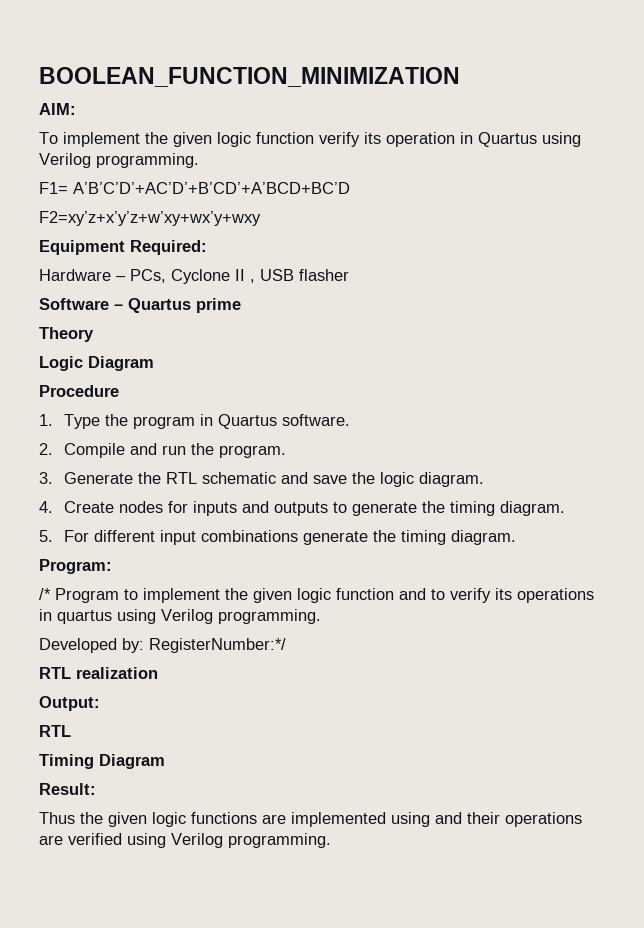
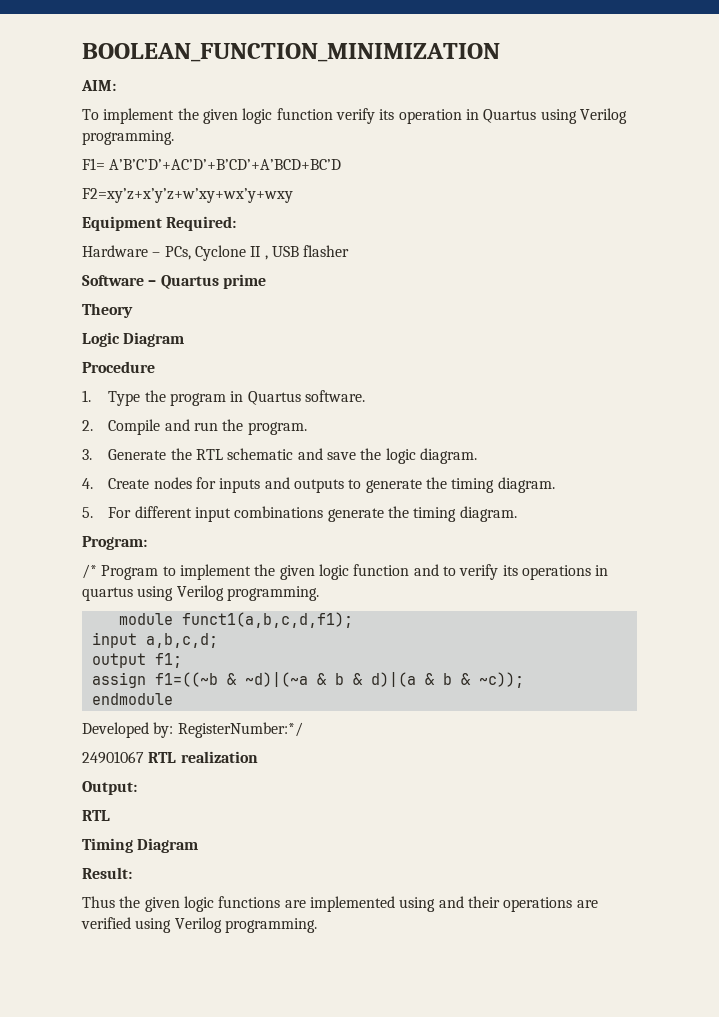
(321, 616) none -> [118,612,353,628] [91,632,218,648] [91,653,182,668] [91,672,524,688] [91,693,173,705] // module funct1(a,b,c,d,f1); // input a,b,c,d; // output f1; // assign f1=((~b & ~d)|(~a & b & d)|(a & b & ~c)); // endmodule
(286, 645) none -> [82,751,144,764] 24901067

